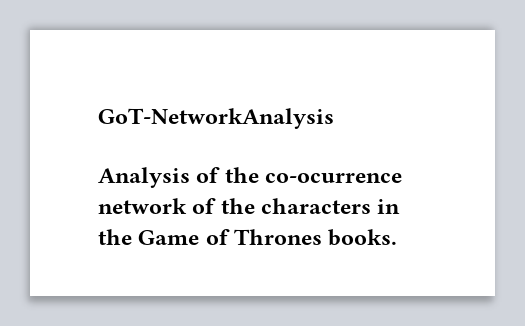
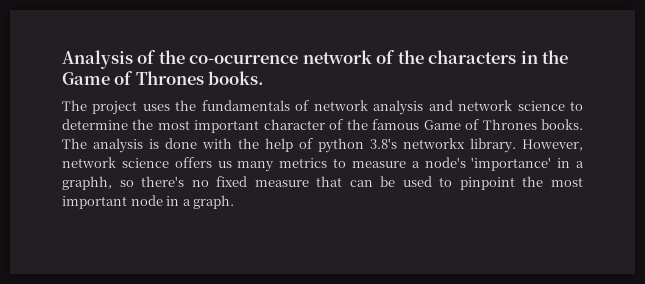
[98,108,334,129] GoT-NetworkAnalysis // -> (62, 59) none
(398, 237) none -> [62,100,583,115] [62,119,583,133] [62,138,583,153] [62,157,584,172] [62,176,584,190] [62,195,235,209] // The project uses the fundamentals of network analysis and network science to determine the most important character of the famous Game of Thrones books. The analysis is done with the help of python 3.8's networkx library. However, network science offers us many metrics to measure a node's 'importance' in a graphh, so there's no fixed measure that can be used to pinpoint the most important node in a graph.

